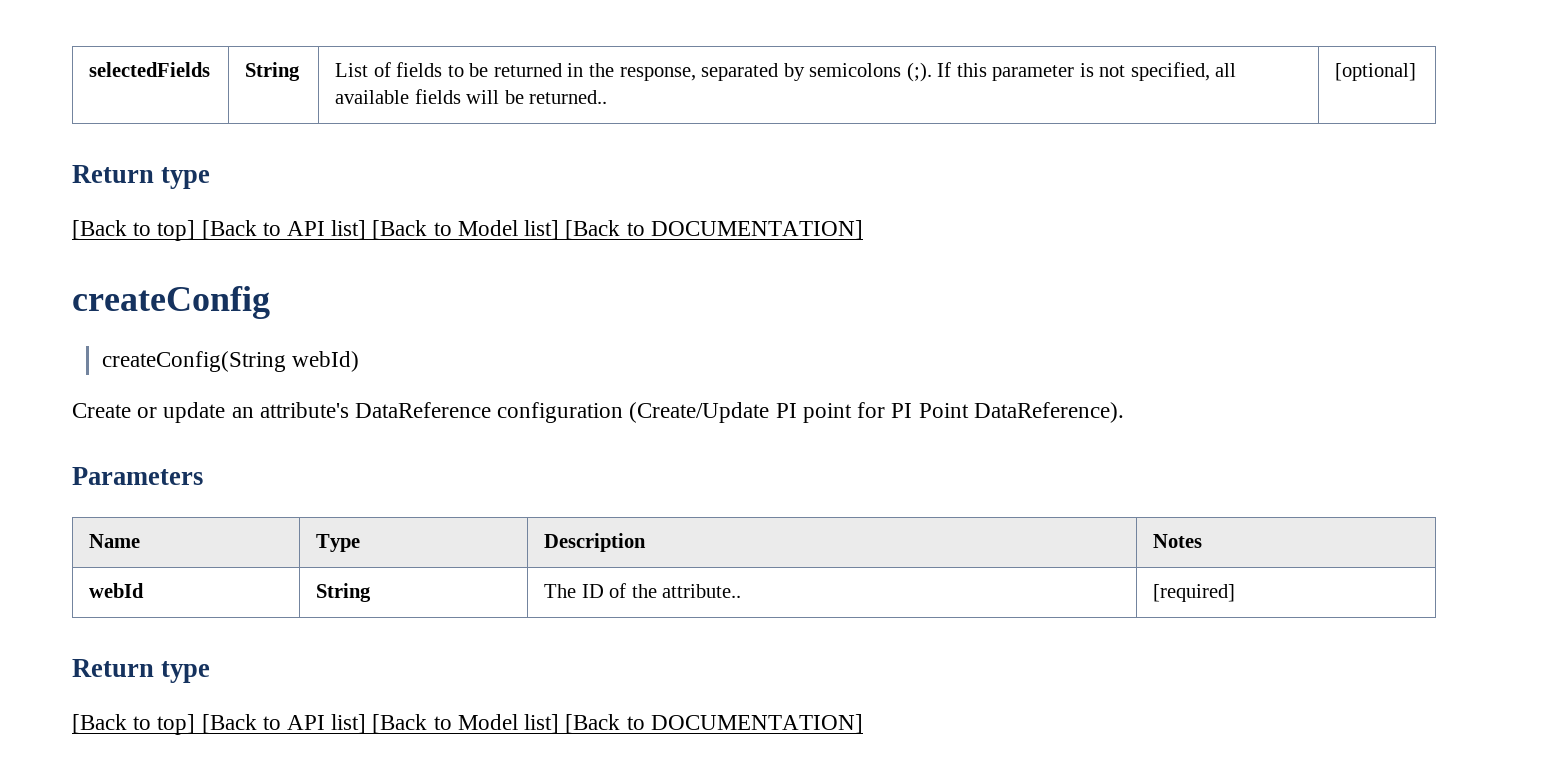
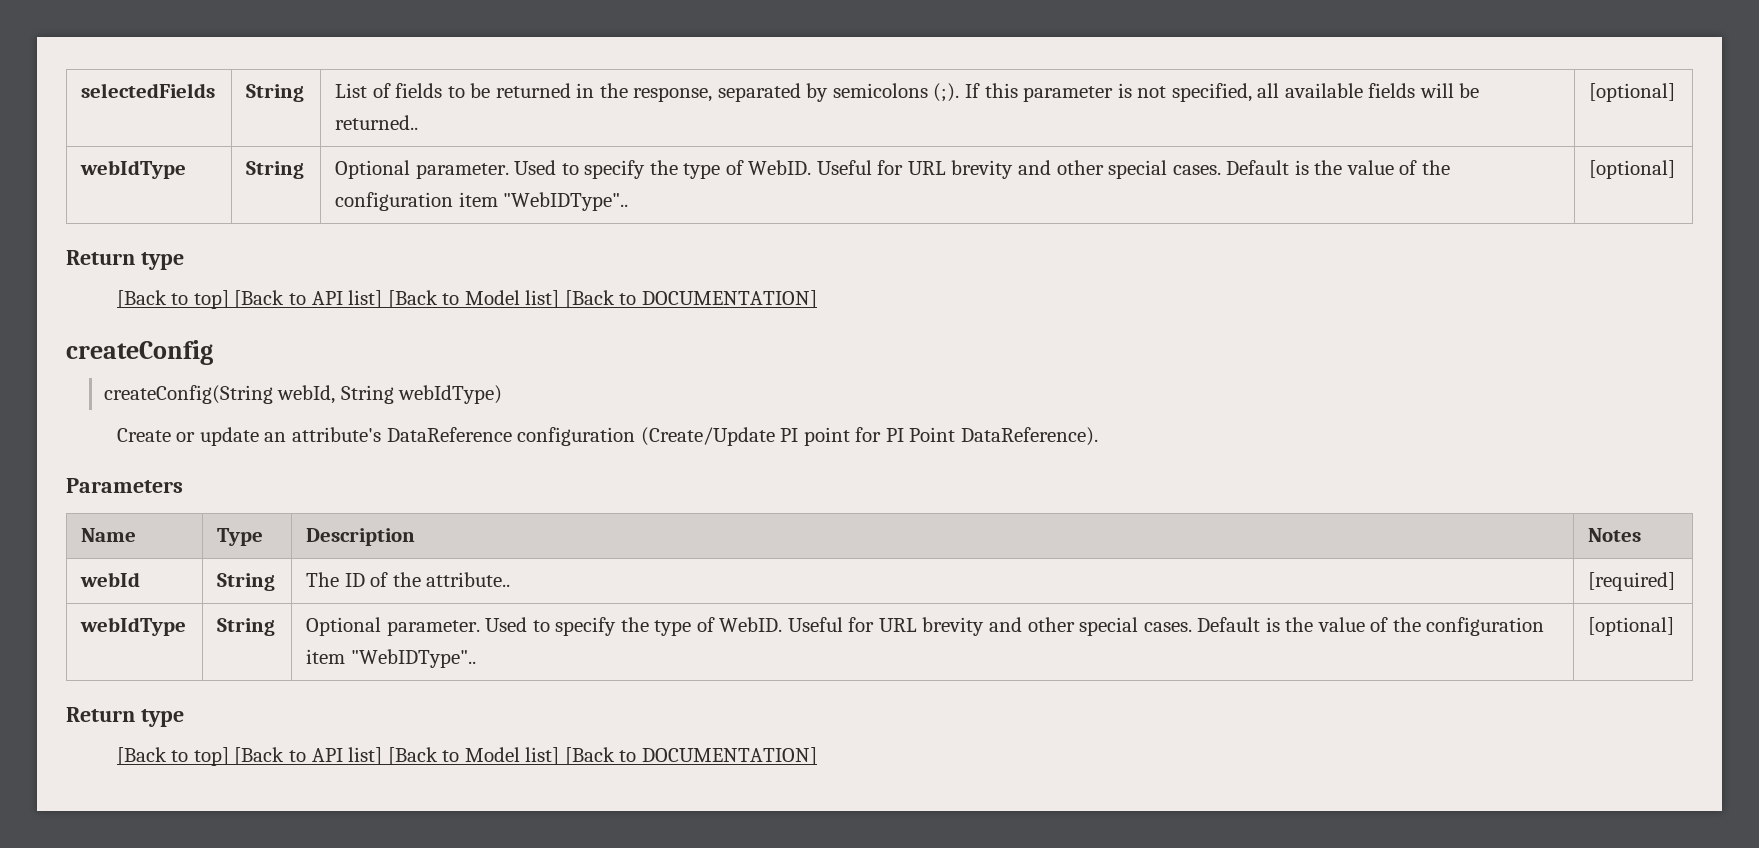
(1417, 72) none -> [80,160,187,179] [246,161,305,179] [335,160,1450,179] [335,192,629,211] [1589,160,1676,179] // webIdType | String | Optional parameter. Used to specify the type of WebID. Useful for URL brevity and other special cases. Default is the value of the configuration item "WebIDType".. | [optional]
[291,351,359,372] webId) -> [277,385,503,404] webId, String webIdType)
(1236, 593) none -> [80,617,187,636] [217,618,276,636] [306,617,1545,636] [306,649,476,668] [1588,617,1675,636] // webIdType | String | Optional parameter. Used to specify the type of WebID. Useful for URL brevity and other special cases. Default is the value of the configuration item "WebIDType".. | [optional]

